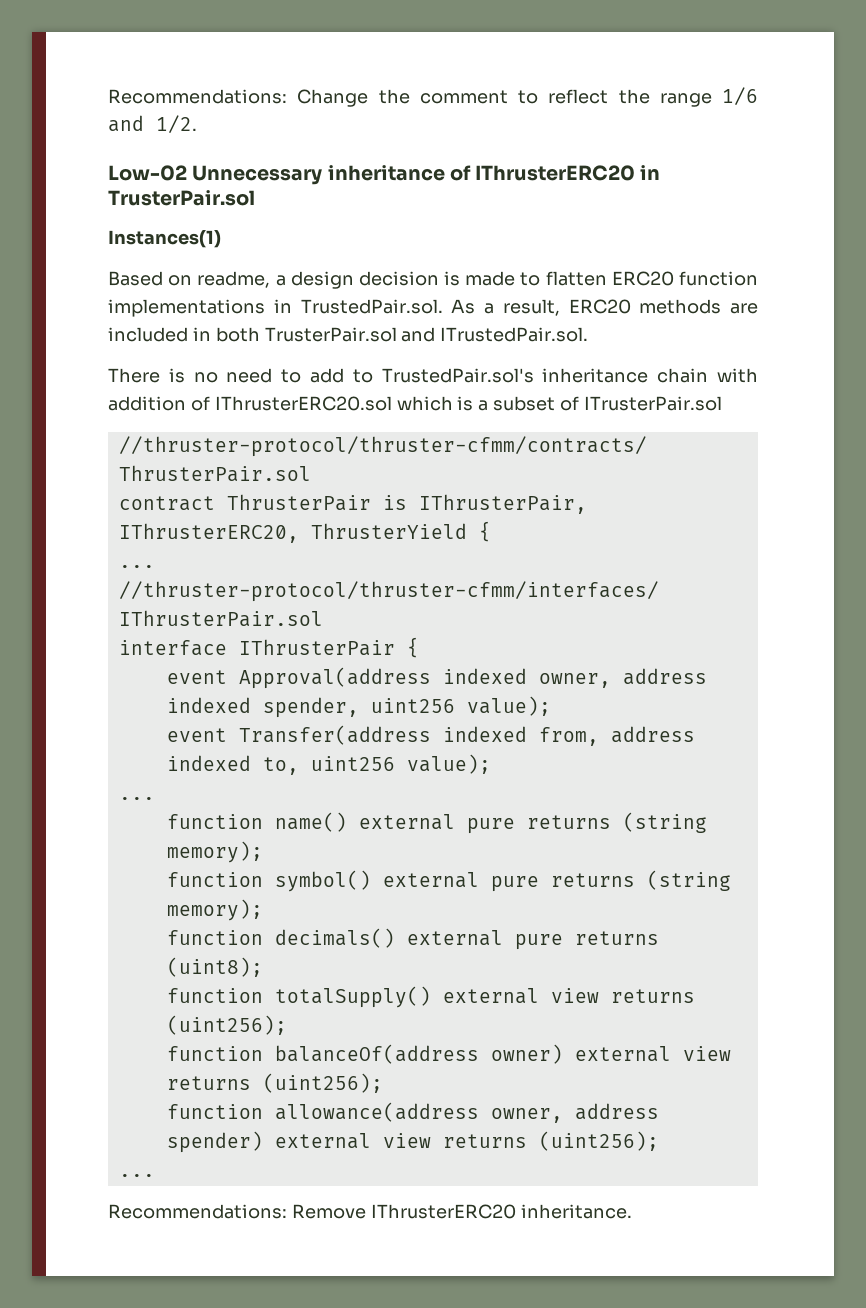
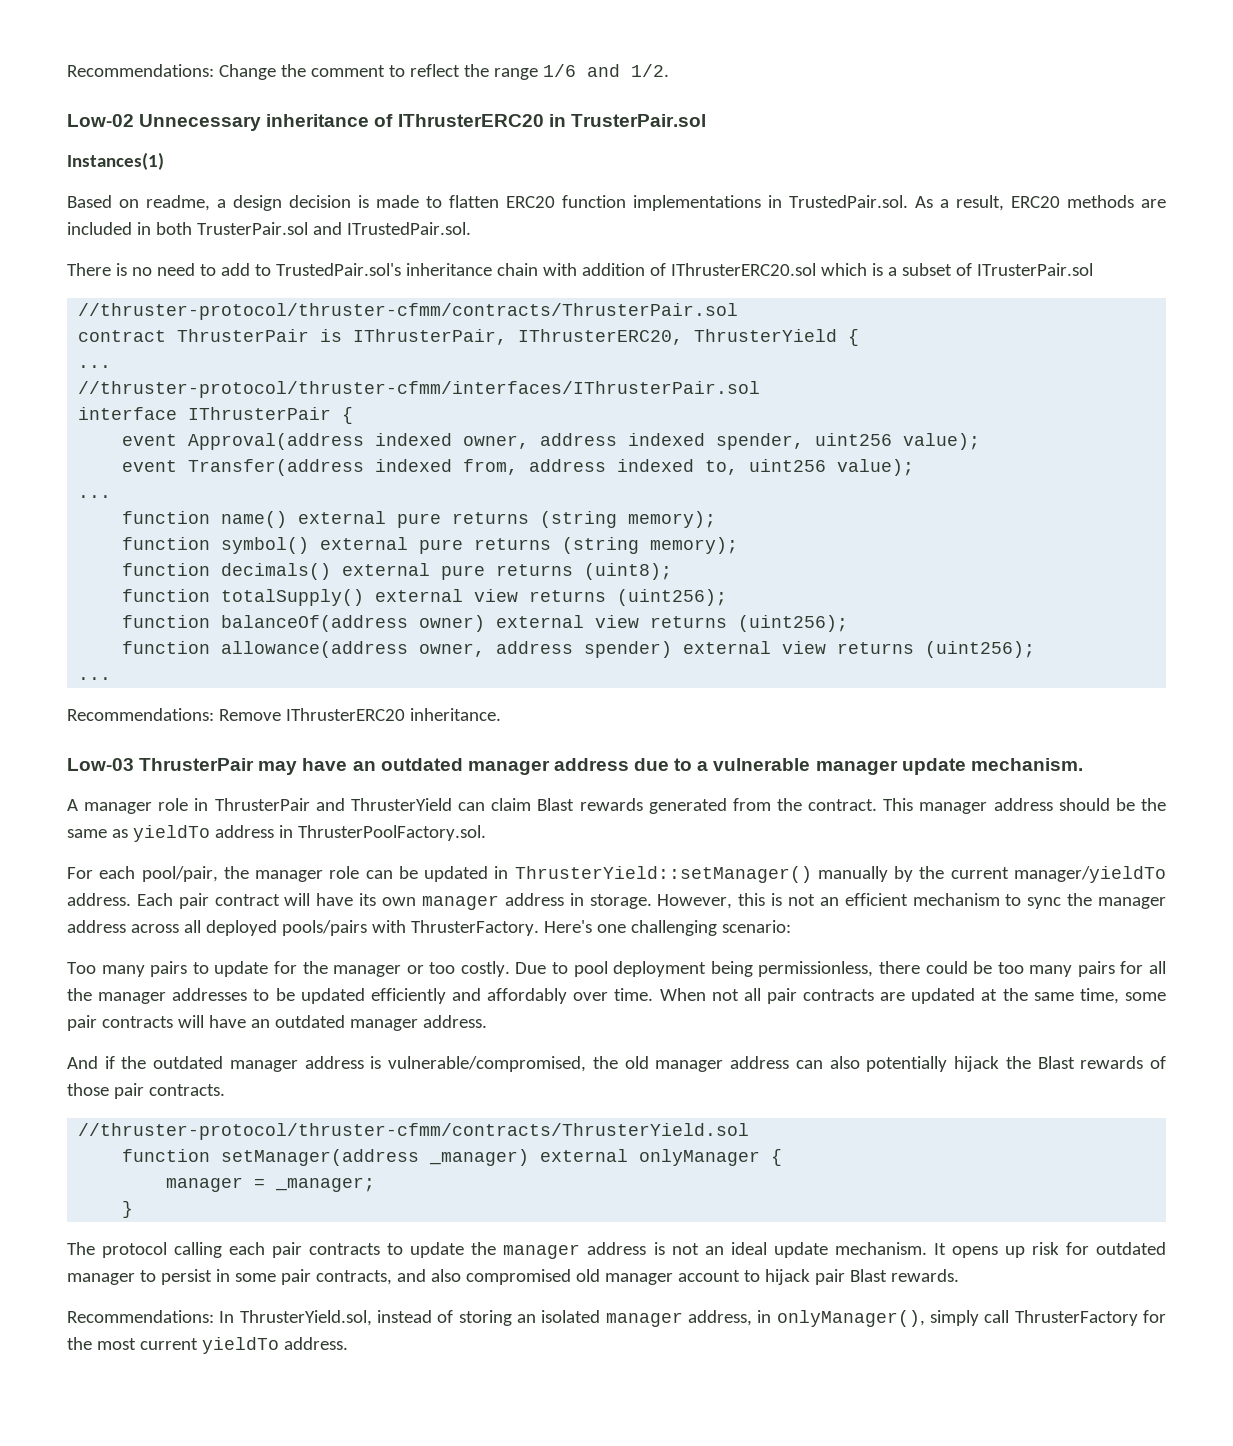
(632, 1211) none -> [67,758,1083,775] [67,798,1166,814] [67,825,486,842] [67,866,1166,883] [67,893,1166,910] [67,920,791,936] [67,961,1166,977] [67,988,1166,1004] [67,1015,487,1031] [67,1056,1166,1072] [67,1083,225,1099] [78,1123,750,1140] [122,1149,783,1166] [166,1177,376,1192] [122,1201,134,1218] [67,1242,1166,1259] [67,1269,959,1285] [67,1310,1167,1327] [67,1337,348,1354] // Low-03 ThrusterPair may have an outdated manager address due to a vulnerable manager update mechanism. // A manager role in ThrusterPair and ThrusterYield can claim Blast rewards generated from the contract. This manager address should be the same as yieldTo address in ThrusterPoolFactory.sol. // For each pool/pair, the manager role can be updated in ThrusterYield::setManager() manually by the current manager/yieldTo address. Each pair contract will have its own manager address in storage. However, this is not an efficient mechanism to sync the manager address across all deployed pools/pairs with ThrusterFactory. Here's one challenging scenario: // Too many pairs to update for the manager or too costly. Due to pool deployment being permissionless, there could be too many pairs for all the manager addresses to be updated efficiently and affordably over time. When not all pair contracts are updated at the same time, some pair contracts will have an outdated manager address. // And if the outdated manager address is vulnerable/compromised, the old manager address can also potentially hijack the Blast rewards of those pair contracts. // //thruster-protocol/thruster-cfmm/contracts/ThrusterYield.sol // function setManager(address _manager) external onlyManager { // manager = _manager; // } // The protocol calling each pair contracts to update the manager address is not an ideal update mechanism. It opens up risk for outdated manager to persist in some pair contracts, and also compromised old manager account to hijack pair Blast rewards. // Recommendations: In ThrusterYield.sol, instead of storing an isolated manager address, in onlyManager(), simply call ThrusterFactory for the most current yieldTo address.

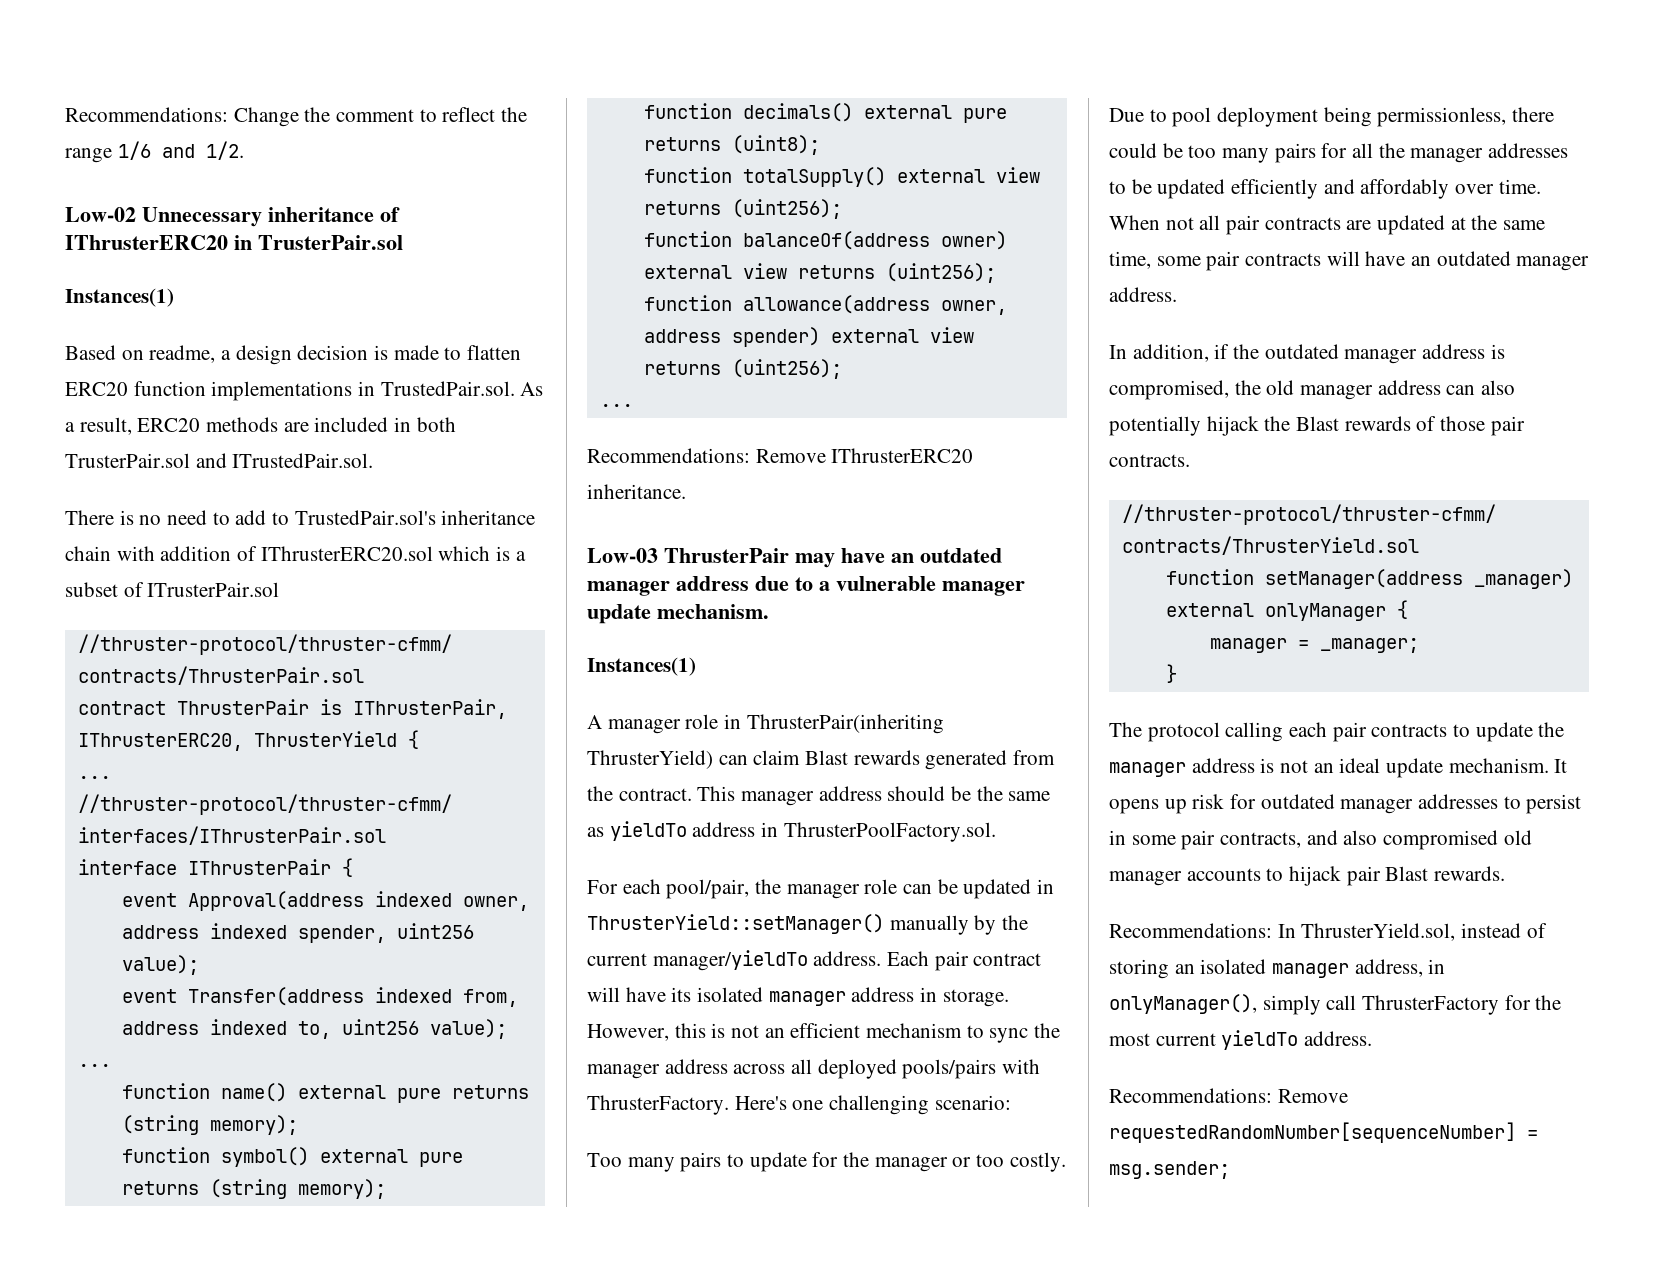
(1083, 764) none -> [587,657,696,676] // Instances(1)
[214,798,452,811] ThrusterPair and ThrusterYield -> [746,714,944,734] [587,750,713,769] ThrusterPair(inheriting ThrusterYield)
[382,897,417,906] own -> [697,987,764,1002] isolated
[67,1056,98,1069] And -> [1109,344,1209,362] In addition,
[388,1056,587,1072] vulnerable/compromised, -> [1109,380,1229,400] compromised,
(135, 1279) none -> [1418,794,1499,809] addresses
[677,1270,740,1282] account -> [1186,868,1261,881] accounts
(348, 1343) none -> [1109,1088,1348,1103] [1109,1122,1538,1143] [1109,1161,1230,1179] // Recommendations: Remove requestedRandomNumber[sequenceNumber] = msg.sender;

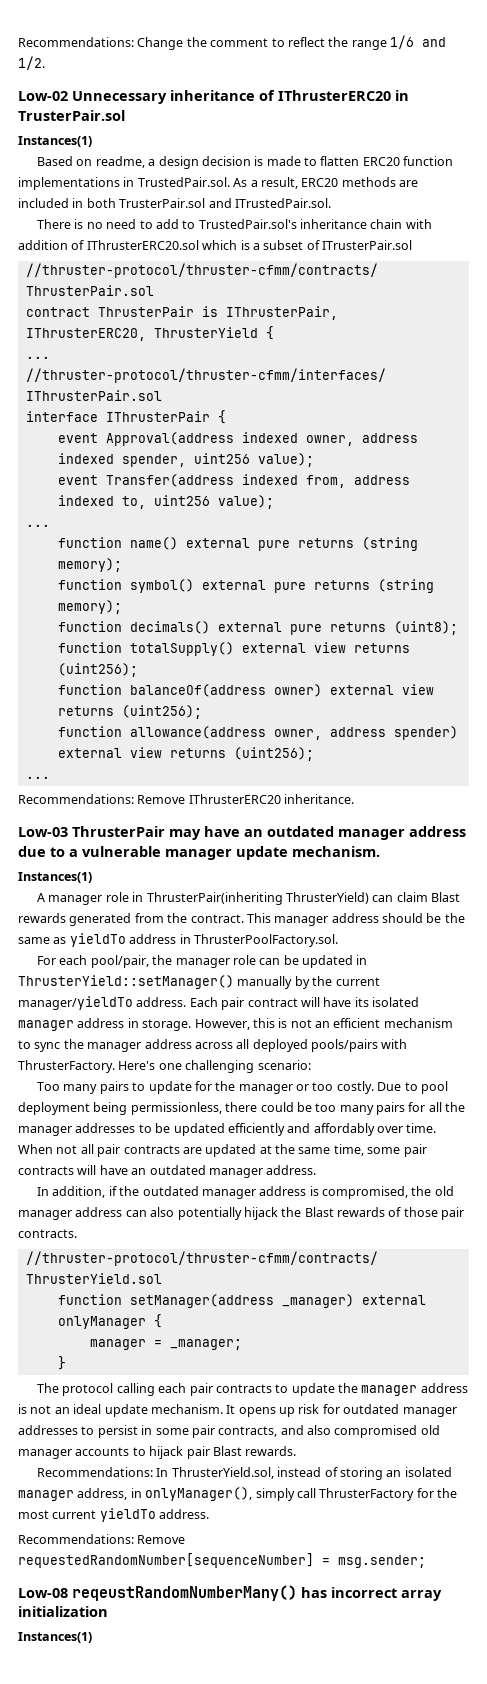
(1230, 1170) none -> [18,1585,442,1601] [18,1606,108,1617] [18,1632,92,1643] // Low-08 reqeustRandomNumberMany() has incorrect array initialization // Instances(1)

